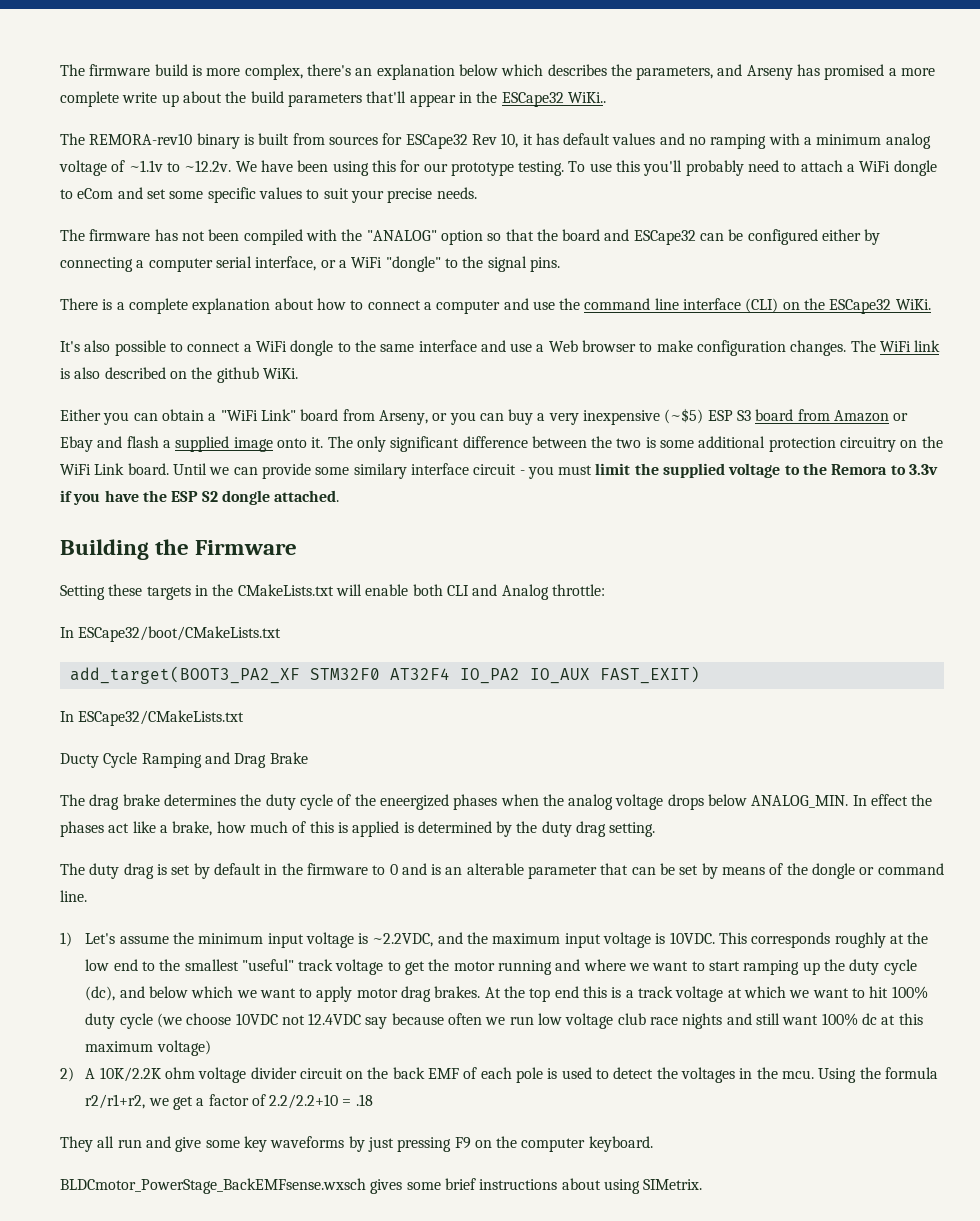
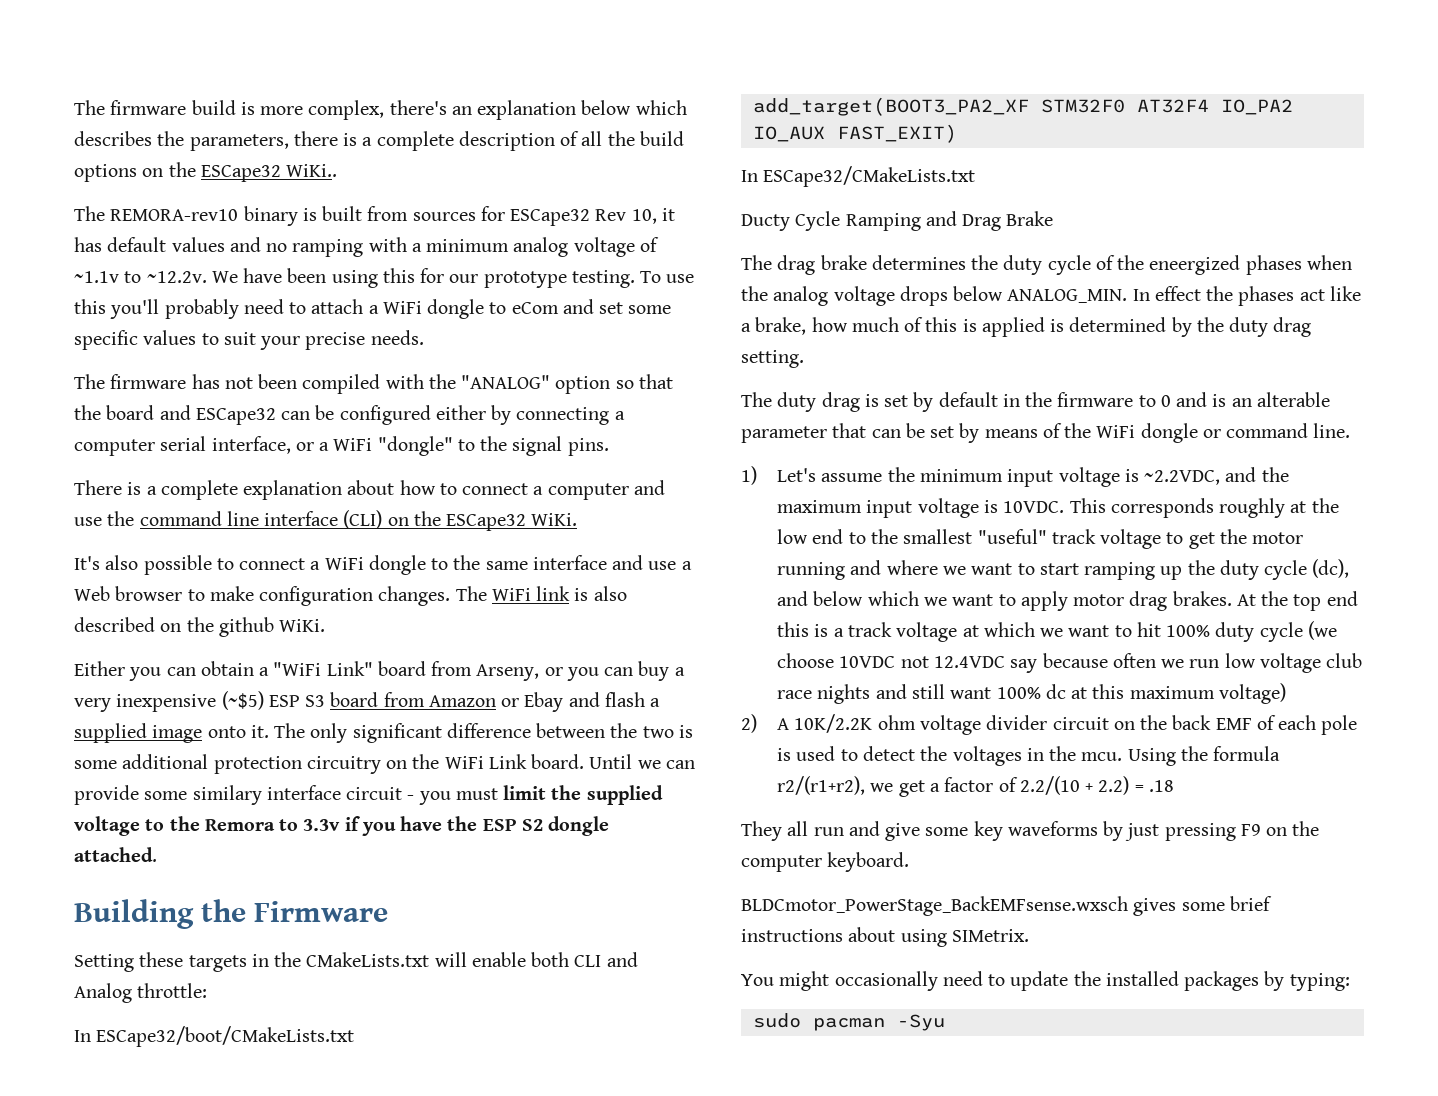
[717,64,936,80] [60,91,472,107] and Arseny has promised a more complete write up about the build parameters that'll appear in -> [293,131,684,151] [74,164,164,182] there is a complete description of all the build options on
(808, 869) none -> [1096,425,1136,438] WiFi
[85,1094,146,1109] r2/r1+r2, -> [777,776,866,795] r2/(r1+r2),
[269,1094,339,1109] 2.2/2.2+10 -> [1019,776,1130,795] 2.2/(10 + 2.2)
(703, 1184) none -> [741,971,1350,991] [752,1013,945,1031] // You might occasionally need to update the installed packages by typing: // sudo pacman -Syu

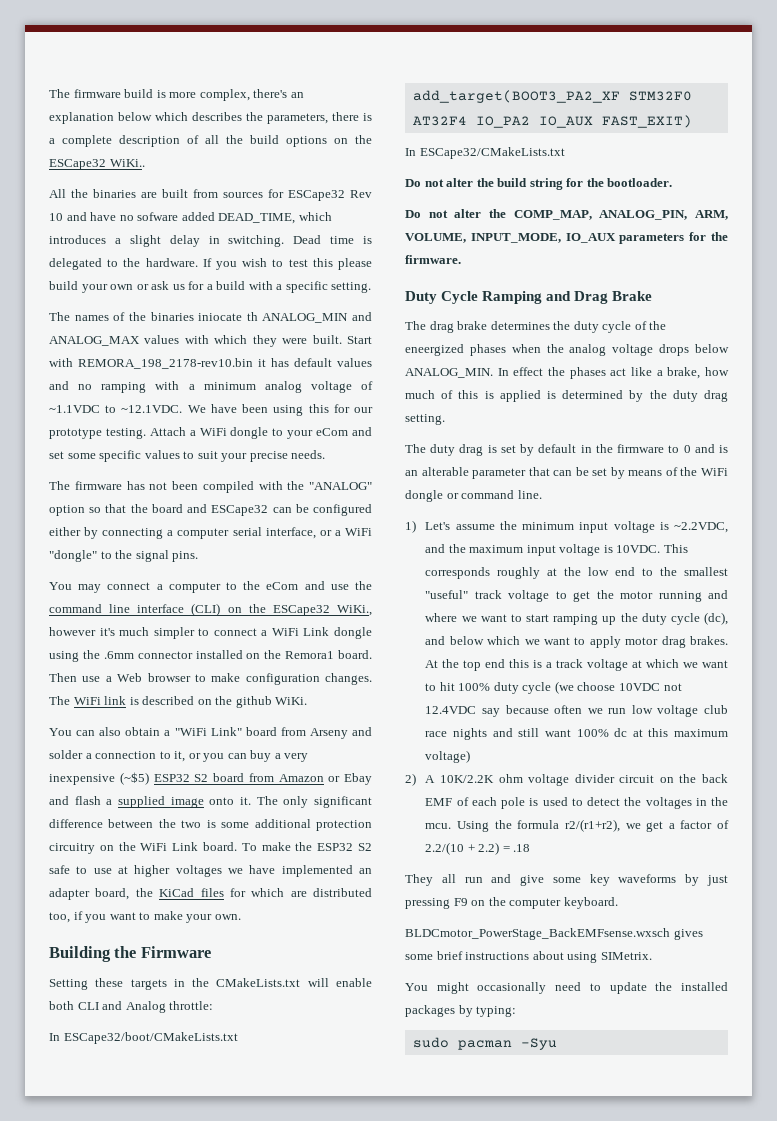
[74,206,317,226] The REMORA-rev10 binary is -> [49,189,157,198] All the binaries are
[631,209,657,224] 10, -> [49,212,332,224] [49,235,372,247] [49,258,372,270] [49,281,372,293] [49,312,372,323] [49,335,372,347] [49,358,253,369] 10 and have no sofware added DEAD_TIME, which introduces a slight delay in switching. Dead time is delegated to the hardware. If you wish to test this please build your own or ask us for a build with a specific setting. // The names of the binaries iniocate th ANALOG_MIN and ANALOG_MAX values with which they were built. Start with REMORA_198_2178-rev10.bin
[74,271,207,283] ~1.1v to ~12.2v. -> [49,405,183,413] ~1.1VDC to ~12.1VDC.
[640,271,695,283] [74,299,507,319] To use this you'll probably need to attach a WiFi dongle to -> [149,427,314,439] Attach a WiFi dongle to your
[74,480,629,500] There is a complete explanation about how to connect a computer -> [49,581,299,593] You may connect a computer to the eCom
[531,513,578,526] [74,555,644,575] WiKi. // It's also possible to connect a WiFi dongle to the same interface and -> [337,605,372,616] [49,627,373,639] [49,650,372,662] [49,673,77,682] WiKi., however it's much simpler to connect a WiFi Link dongle using the .6mm connector installed on the Remora1 board. Then
[593,586,627,601] also -> (139, 701) none
[74,661,196,681] Either you can -> [49,727,122,736] You can also
[476,664,540,681] Arseny, -> [309,727,372,739] [49,750,186,762] Arseny and solder a connection to it,
[268,695,326,707] ESP S3 -> [153,774,209,782] ESP32 S2
[589,754,695,769] [74,785,663,805] [74,816,610,836] [74,847,157,862] Until we can provide some similary interface circuit - you must limit the supplied voltage to the Remora to 3.3v if you have the ESP S2 dongle attached. -> [241,842,373,851] [49,865,372,877] [49,888,372,900] [49,911,241,923] To make the ESP32 S2 safe to use at higher voltages we have implemented an adapter board, the KiCad files for which are distributed too, if you want to make your own.
[741,214,790,231] Ducty -> [405,178,673,190] [405,209,728,220] [405,232,728,244] [405,255,461,264] [405,291,437,304] Do not alter the build string for the bootloader. // Do not alter the COMP_MAP, ANALOG_PIN, ARM, VOLUME, INPUT_MODE, IO_AUX parameters for the firmware. // Duty

